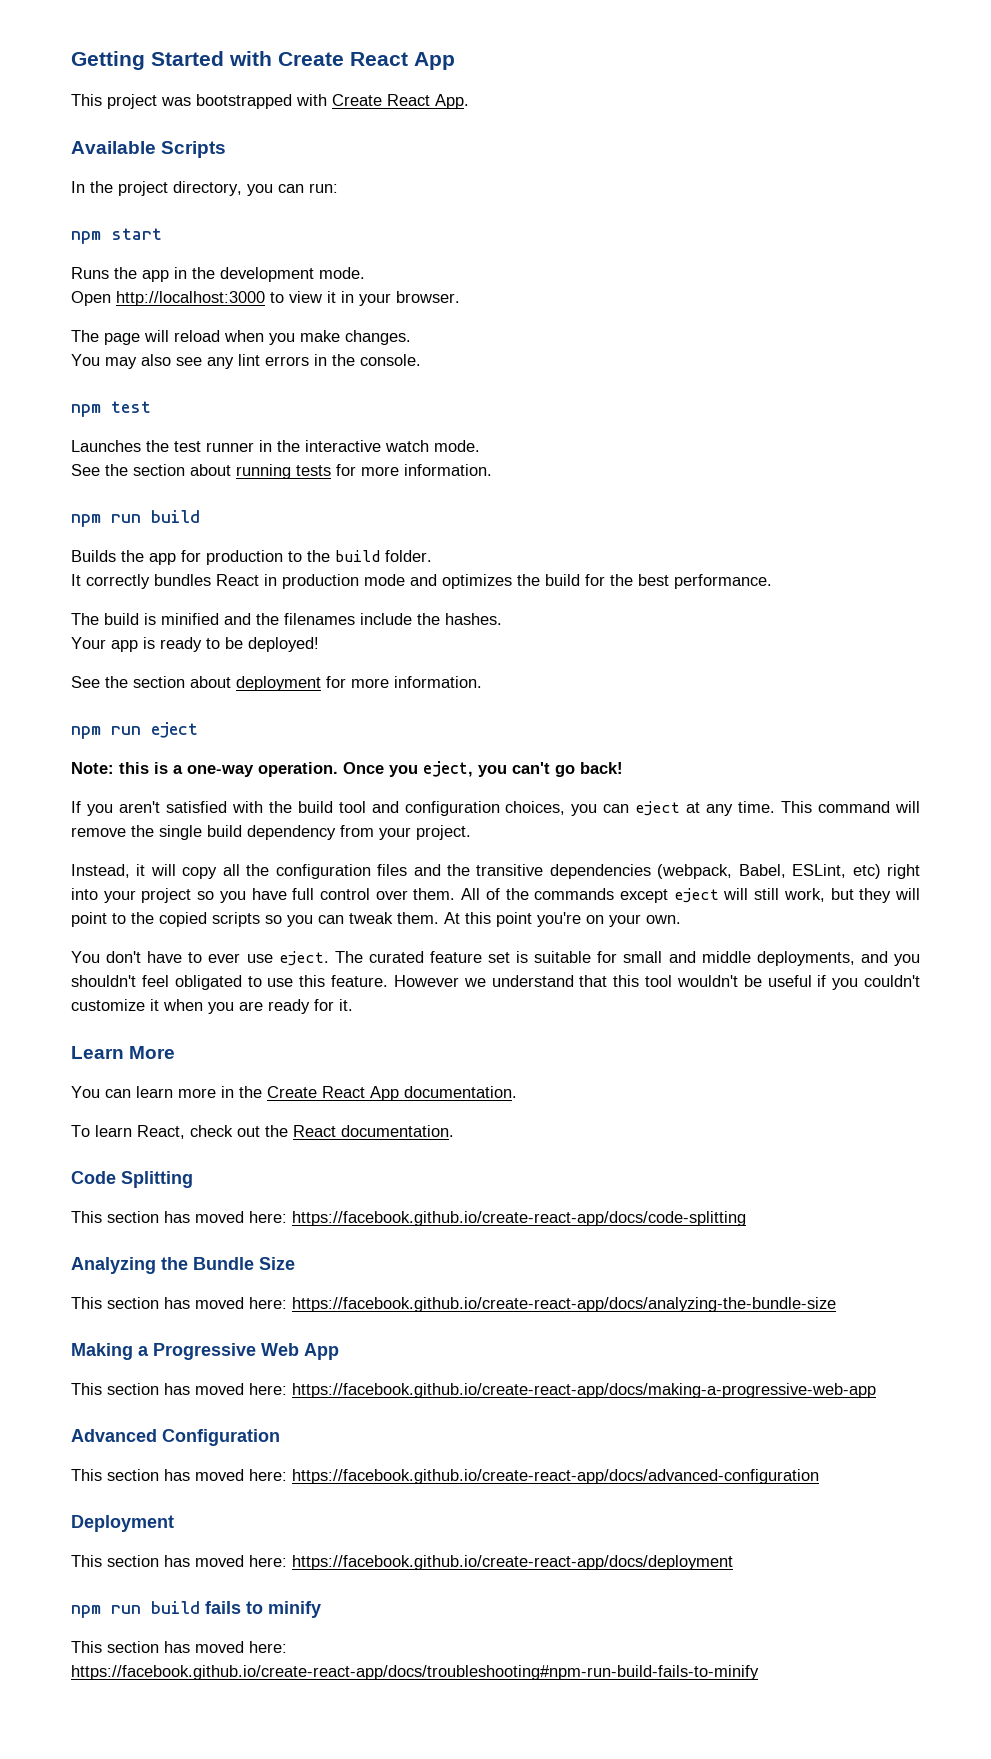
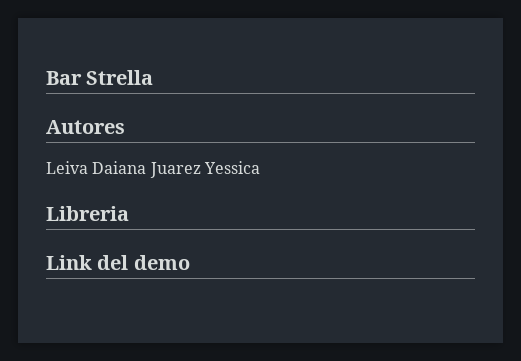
[71,51,455,70] [71,94,469,109] [71,141,227,158] [71,181,338,196] [71,228,162,244] [71,267,365,282] [71,291,460,306] [71,330,411,345] [71,354,421,369] [71,401,151,417] [71,440,480,452] [71,464,492,479] [71,510,200,527] [71,550,432,565] [71,574,772,589] [71,613,502,625] [71,637,319,652] [71,676,482,691] [71,722,198,739] [71,761,623,777] [71,801,920,816] [71,825,471,840] [71,864,920,879] [71,888,920,903] [71,912,681,927] [71,951,920,966] [71,975,921,990] [71,999,353,1014] [71,1046,176,1059] [71,1086,517,1101] [71,1125,454,1139] [71,1171,193,1188] [71,1211,746,1226] [71,1257,295,1274] [71,1297,836,1312] [71,1343,339,1360] [71,1383,876,1398] [71,1429,280,1446] [71,1469,819,1484] [71,1515,174,1532] [71,1555,733,1570] [71,1601,321,1618] [71,1641,287,1653] [71,1665,759,1680] Getting Started with Create React App // This project was bootstrapped with Create React App. // Available Scripts // In the project directory, you can run: // npm start // Runs the app in the development mode. // Open http://localhost:3000 to view it in your browser. // The page will reload when you make changes. // You may also see any lint errors in the console. // npm test // Launches the test runner in the interactive watch mode. // See the section about running tests for more information. // npm run build // Builds the app for production to the build folder. // It correctly bundles React in production mode and optimizes the build for the best performance. // The build is minified and the filenames include the hashes. // Your app is ready to be deployed! // See the section about deployment for more information. // npm run eject // Note: this is a one-way operation. Once you eject, you can't go back! // If you aren't satisfied with the build tool and configuration choices, you can eject at any time. This command will remove the single build dependency from your project. // Instead, it will copy all the configuration files and the transitive dependencies (webpack, Babel, ESLint, etc) right into your project so you have full control over them. All of the commands except eject will still work, but they will point to the copied scripts so you can tweak them. At this point you're on your own. // You don't have to ever use eject. The curated feature set is suitable for small and middle deployments, and you shouldn't feel obligated to use this feature. However we understand that this tool wouldn't be useful if you couldn't customize it when you are ready for it. // Learn More // You can learn more in the Create React App documentation. // To learn React, check out the React documentation. // Code Splitting // This section has moved here: https://facebook.github.io/create-react-app/docs/code-splitting // Analyzing the Bundle Size // This section has moved here: https://facebook.github.io/create-react-app/docs/analyzing-the-bundle-size // Making a Progressive Web App // This section has moved here: https://facebook.github.io/create-react-app/docs/making-a-progressive-web-app // Advanced Configuration // This section has moved here: https://facebook.github.io/create-react-app/docs/advanced-configuration // Deployment // This section has moved here: https://facebook.github.io/create-react-app/docs/deployment // npm run build fails to minify // This section has moved here: https://facebook.github.io/create-react-app/docs/troubleshooting#npm-run-build-fails-to-minify -> [46,70,154,85] [46,120,125,134] [46,161,260,178] [46,206,129,221] [46,255,190,270] Bar Strella // Autores // Leiva Daiana Juarez Yessica // Libreria // Link del demo

